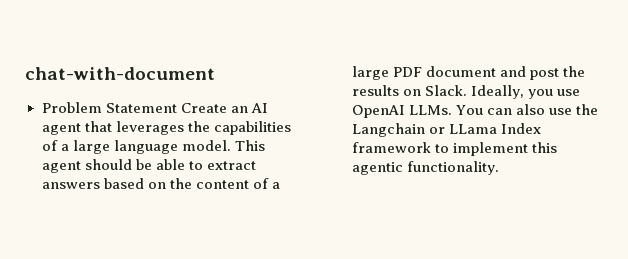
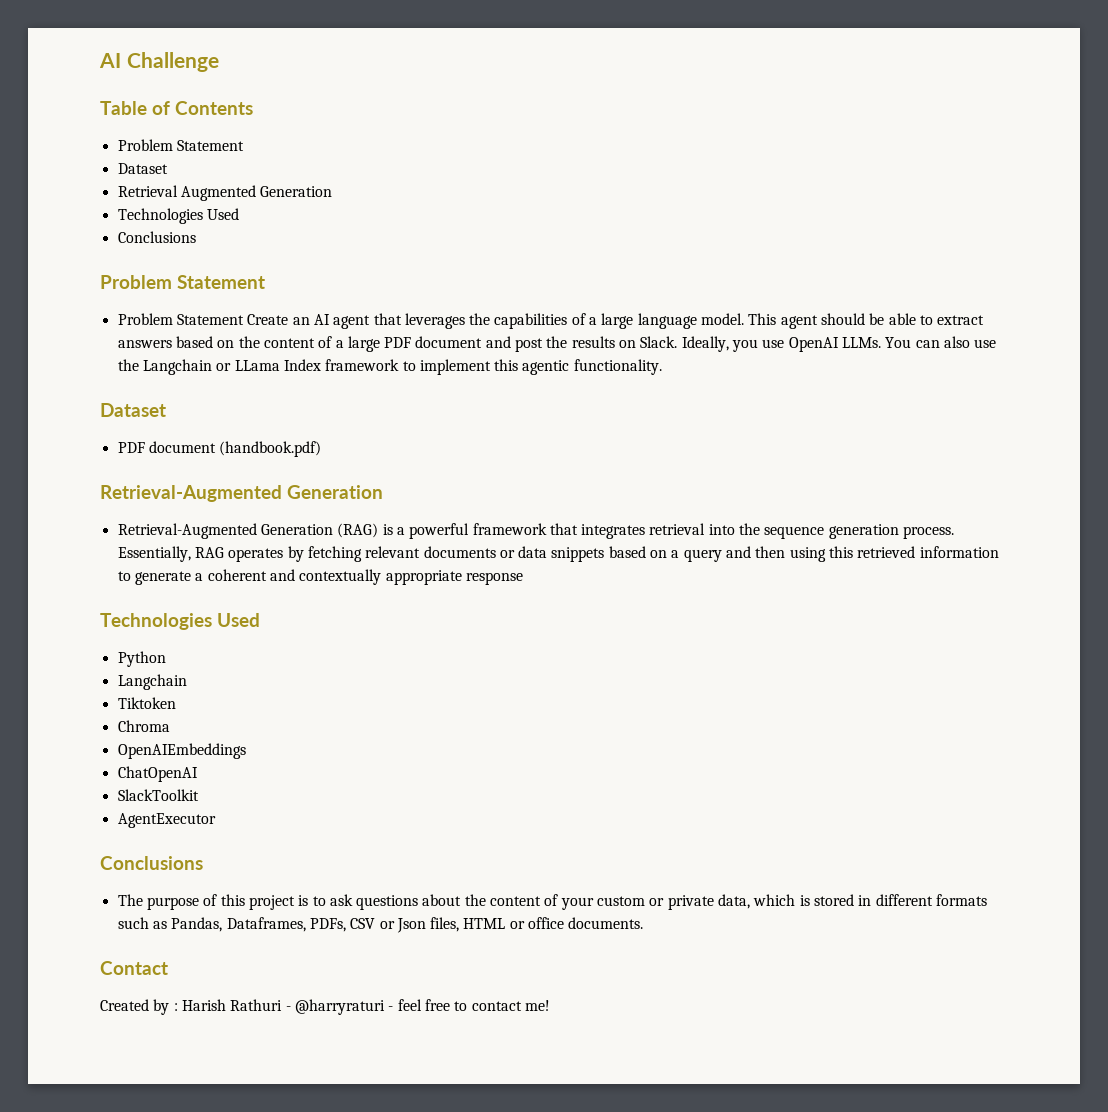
[25,67,215,80] chat-with-document -> [99,52,219,72] [100,101,254,115] [117,139,244,151] [117,163,168,174] [117,185,333,201] [117,208,239,224] [117,231,196,243] [100,275,266,289] AI Challenge // Table of Contents // Problem Statement // Dataset // Retrieval Augmented Generation // Technologies Used // Conclusions // Problem Statement
(499, 168) none -> [100,403,166,417] [117,441,322,457] [100,485,384,502] [117,523,955,539] [117,546,999,562] [117,569,523,585] [100,613,261,630] [117,651,166,667] [117,674,187,690] [117,697,176,709] [117,720,170,732] [117,743,246,759] [117,766,198,782] [117,789,199,801] [117,813,216,828] [100,856,203,870] [117,894,987,910] [117,917,644,933] [100,961,168,975] [100,999,550,1015] // Dataset // PDF document (handbook.pdf) // Retrieval-Augmented Generation // Retrieval-Augmented Generation (RAG) is a powerful framework that integrates retrieval into the sequence generation process. Essentially, RAG operates by fetching relevant documents or data snippets based on a query and then using this retrieved information to generate a coherent and contextually appropriate response // Technologies Used // Python // Langchain // Tiktoken // Chroma // OpenAIEmbeddings // ChatOpenAI // SlackToolkit // AgentExecutor // Conclusions // The purpose of this project is to ask questions about the content of your custom or private data, which is stored in different formats such as Pandas, Dataframes, PDFs, CSV or Json files, HTML or office documents. // Contact // Created by : Harish Rathuri - @harryraturi - feel free to contact me!

